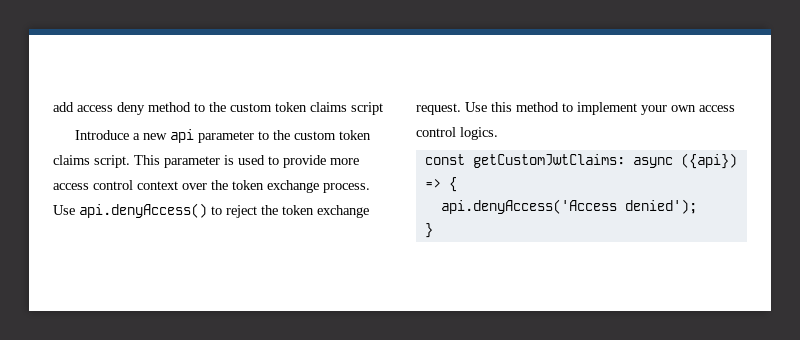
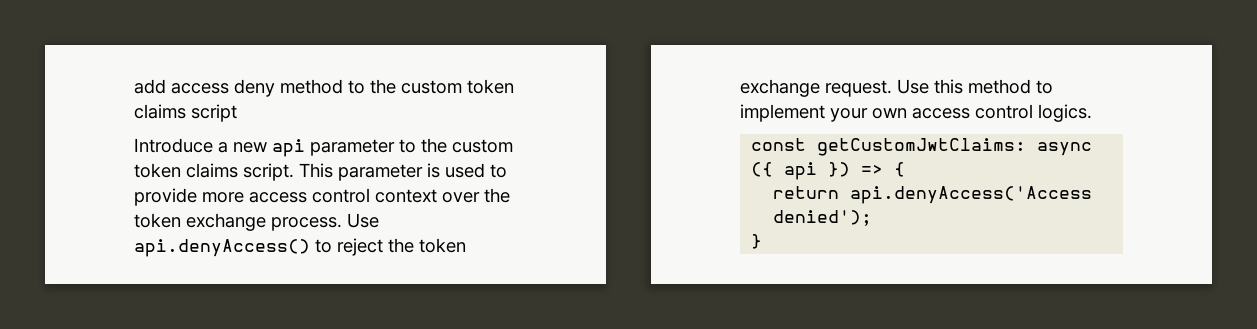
[680,153,737,169] ({api}) -> [751,162,851,180] ({ api })
(457, 184) none -> [773,186,840,199] return

